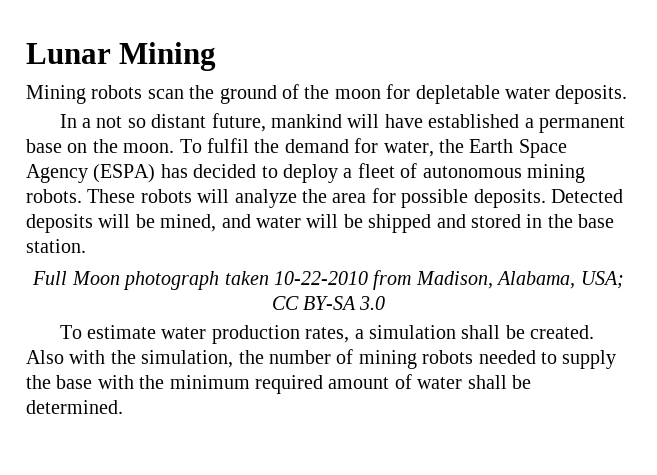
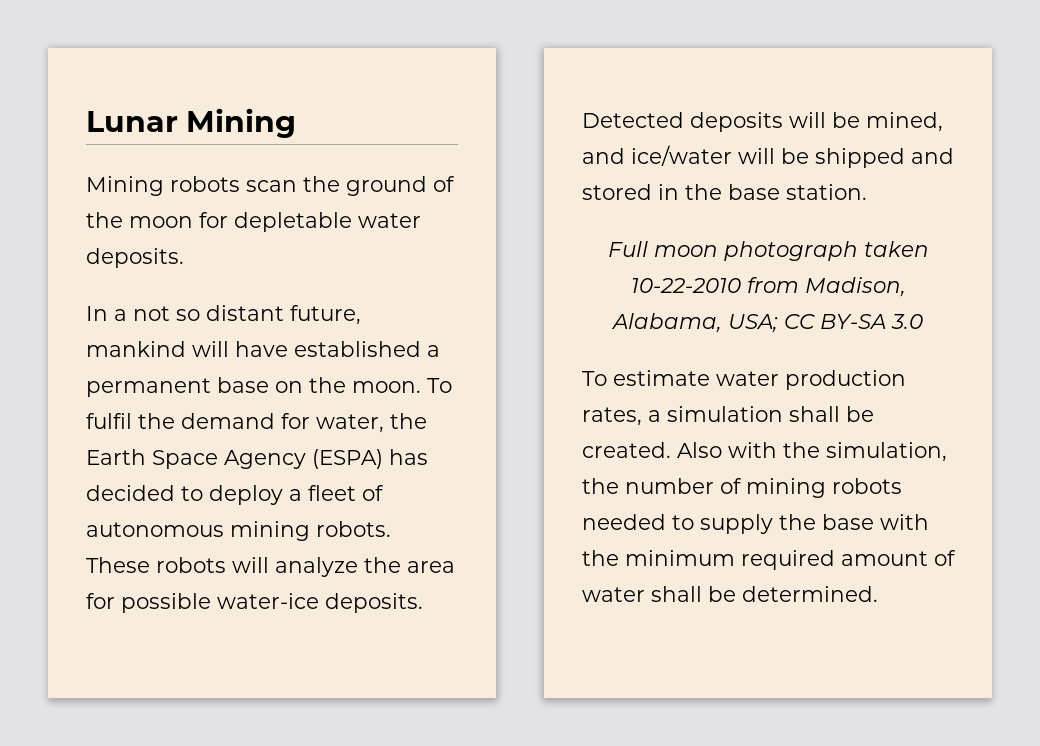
(469, 198) none -> [217,593,319,609] water-ice
[256,216,301,228] water -> [631,145,732,166] ice/water
[71,271,120,285] Moon -> [653,245,718,257] moon

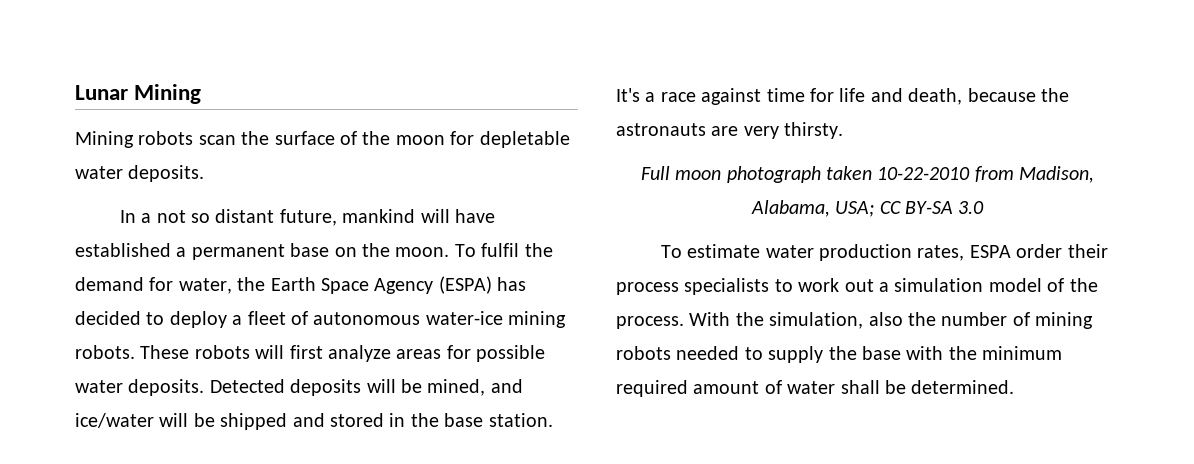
[346,176,427,196] ground -> [274,131,335,145] surface
(224, 529) none -> [425,311,503,325] water-ice
[275,557,455,577] analyze the area -> [289,345,442,362] first analyze areas
[217,593,319,609] water-ice -> [75,380,123,393] water
(867, 192) none -> [616,88,1069,105] [616,122,844,139] It's a race against time for life and death, because the astronauts are very thirsty.
[648,406,874,422] [582,442,777,458] a simulation shall be created. Also with -> [969,244,1108,258] [616,278,1098,295] [616,312,731,329] ESPA order their process specialists to work out a simulation model of the process. With
(947, 452) none -> [868,312,903,326] also

